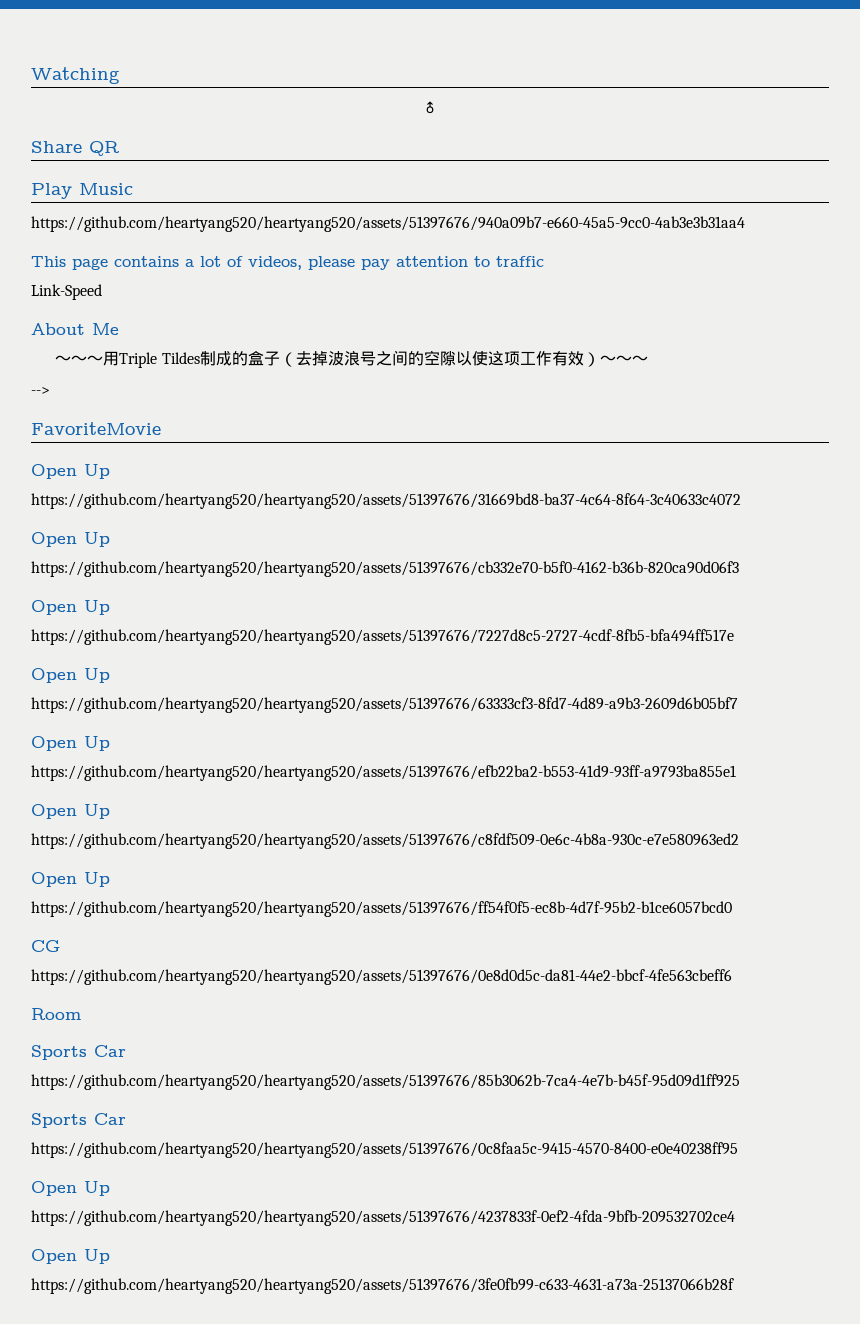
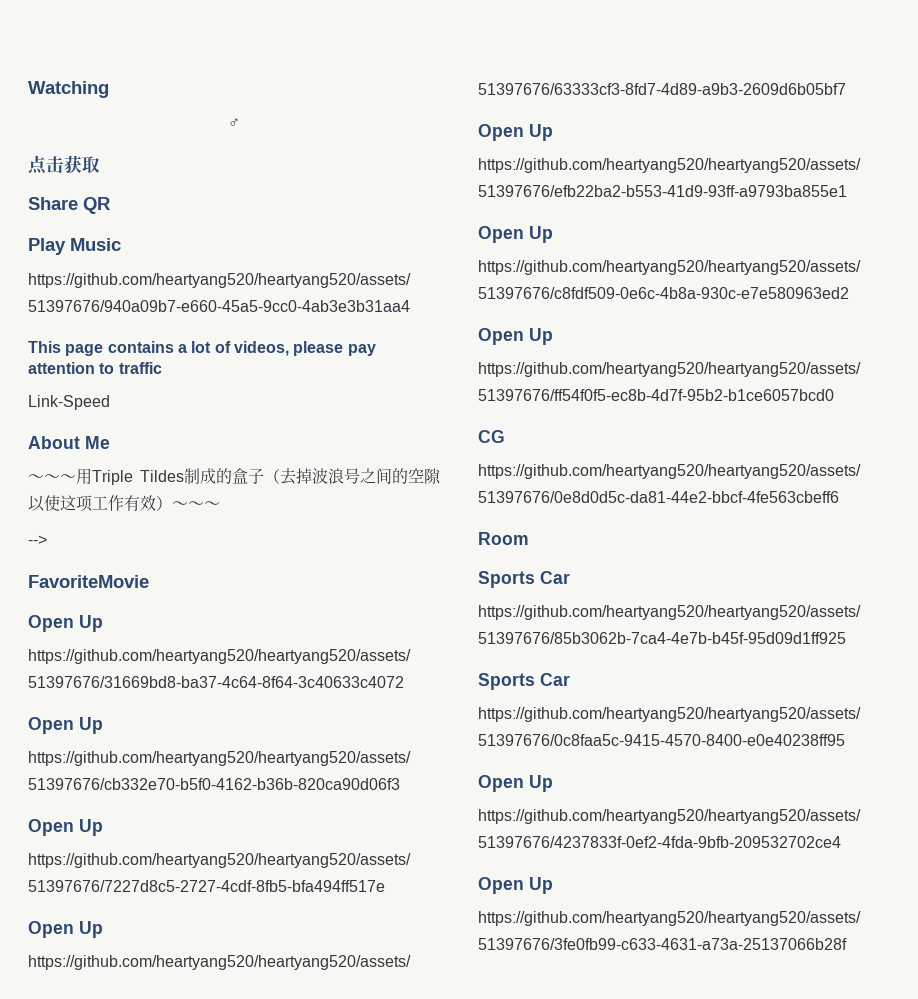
(438, 107) none -> [28,155,100,175] // 点击获取

